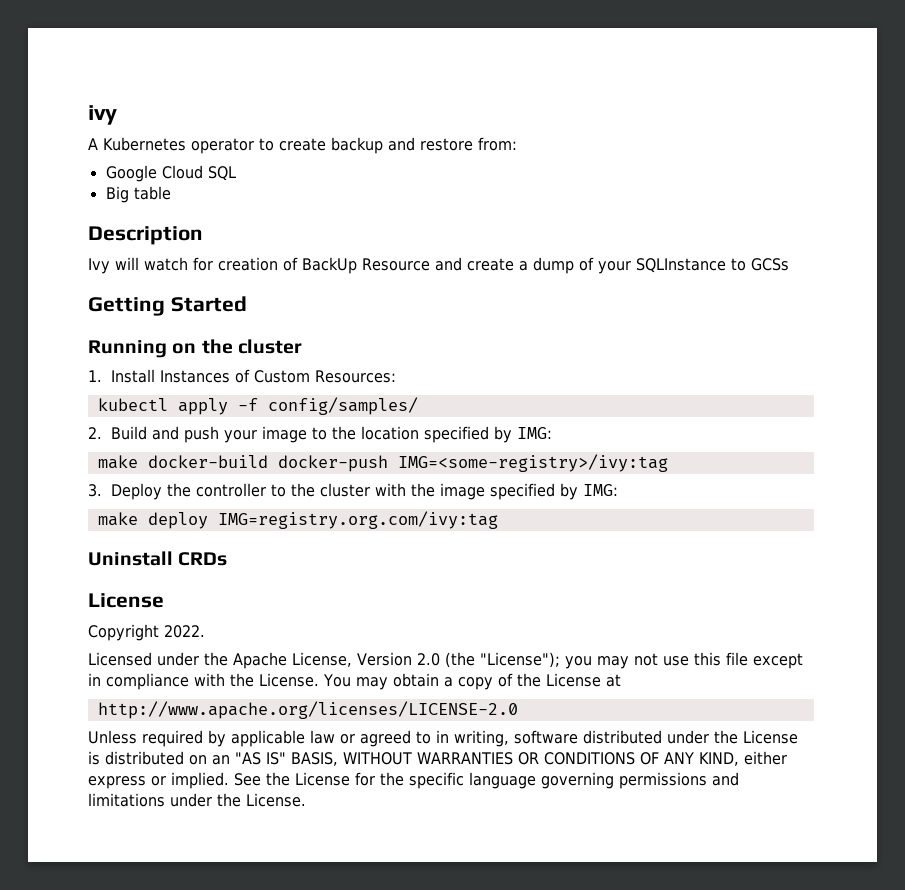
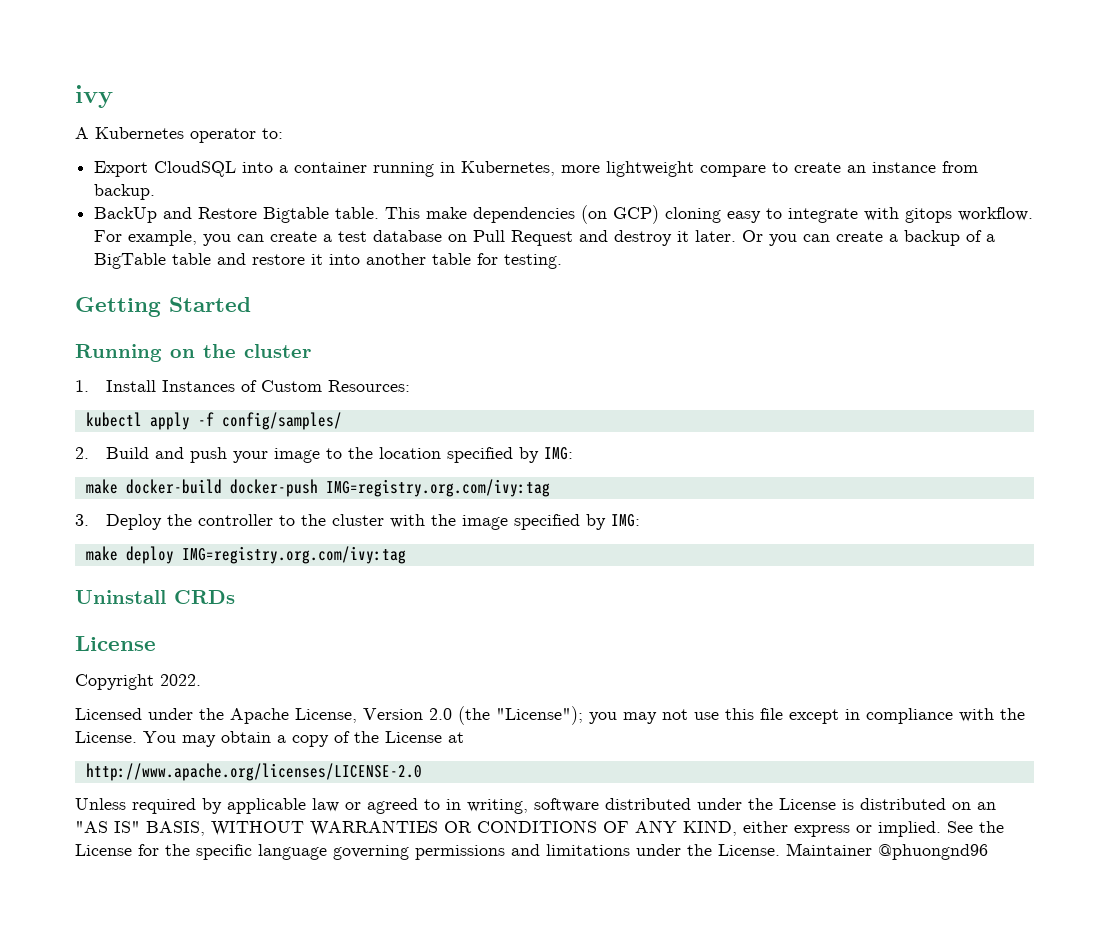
[258,137,517,154] [105,165,236,182] [105,186,171,203] [88,226,203,245] [88,257,789,274] to create backup and restore from: // Google Cloud SQL // Big table // Description // Ivy will watch for creation of BackUp Resource and create a dump of your SQLInstance to GCSs -> [262,128,283,139] [94,161,979,177] [94,184,156,200] [94,205,1034,224] [94,230,996,246] [94,253,563,269] to: // Export CloudSQL into a container running in Kubernetes, more lightweight compare to create an instance from backup. // BackUp and Restore Bigtable table. This make dependencies (on GCP) cloning easy to integrate with gitops workflow. For example, you can create a test database on Pull Request and destroy it later. Or you can create a backup of a BigTable table and restore it into another table for testing.
[397,454,668,472] IMG=<some-registry>/ivy:tag -> [325,479,550,497] IMG=registry.org.com/ivy:tag
(306, 800) none -> [786,843,988,860] Maintainer @phuongnd96

